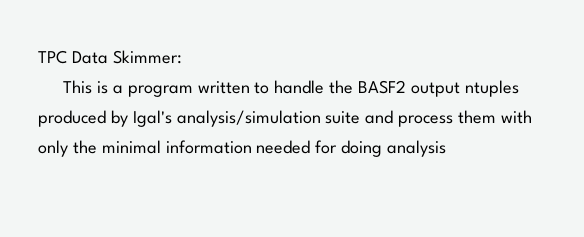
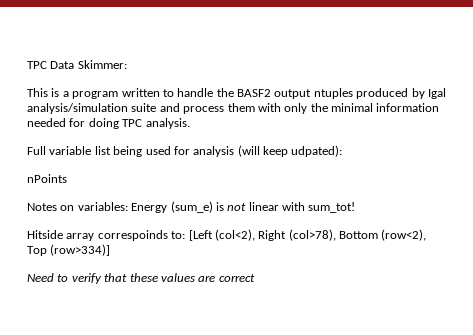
[132,110,172,127] Igal's -> [427,88,446,99] Igal
[387,140,447,157] analysis -> [122,118,190,129] [27,145,343,157] [27,174,67,183] [27,201,356,213] [27,229,427,241] [27,244,111,256] [27,273,255,284] TPC analysis. // Full variable list being used for analysis (will keep udpated): // nPoints // Notes on variables: Energy (sum_e) is not linear with sum_tot! // Hitside array correspoinds to: [Left (col<2), Right (col>78), Bottom (row<2), Top (row>334)] // Need to verify that these values are correct

